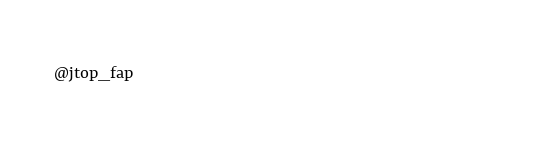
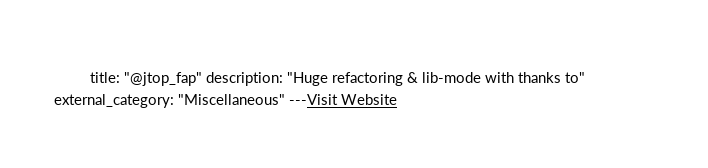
[54,66,133,82] @jtop_fap -> [90,72,586,86] [54,94,397,108] title: "@jtop_fap" description: "Huge refactoring & lib-mode with thanks to" external_category: "Miscellaneous" ---Visit Website

